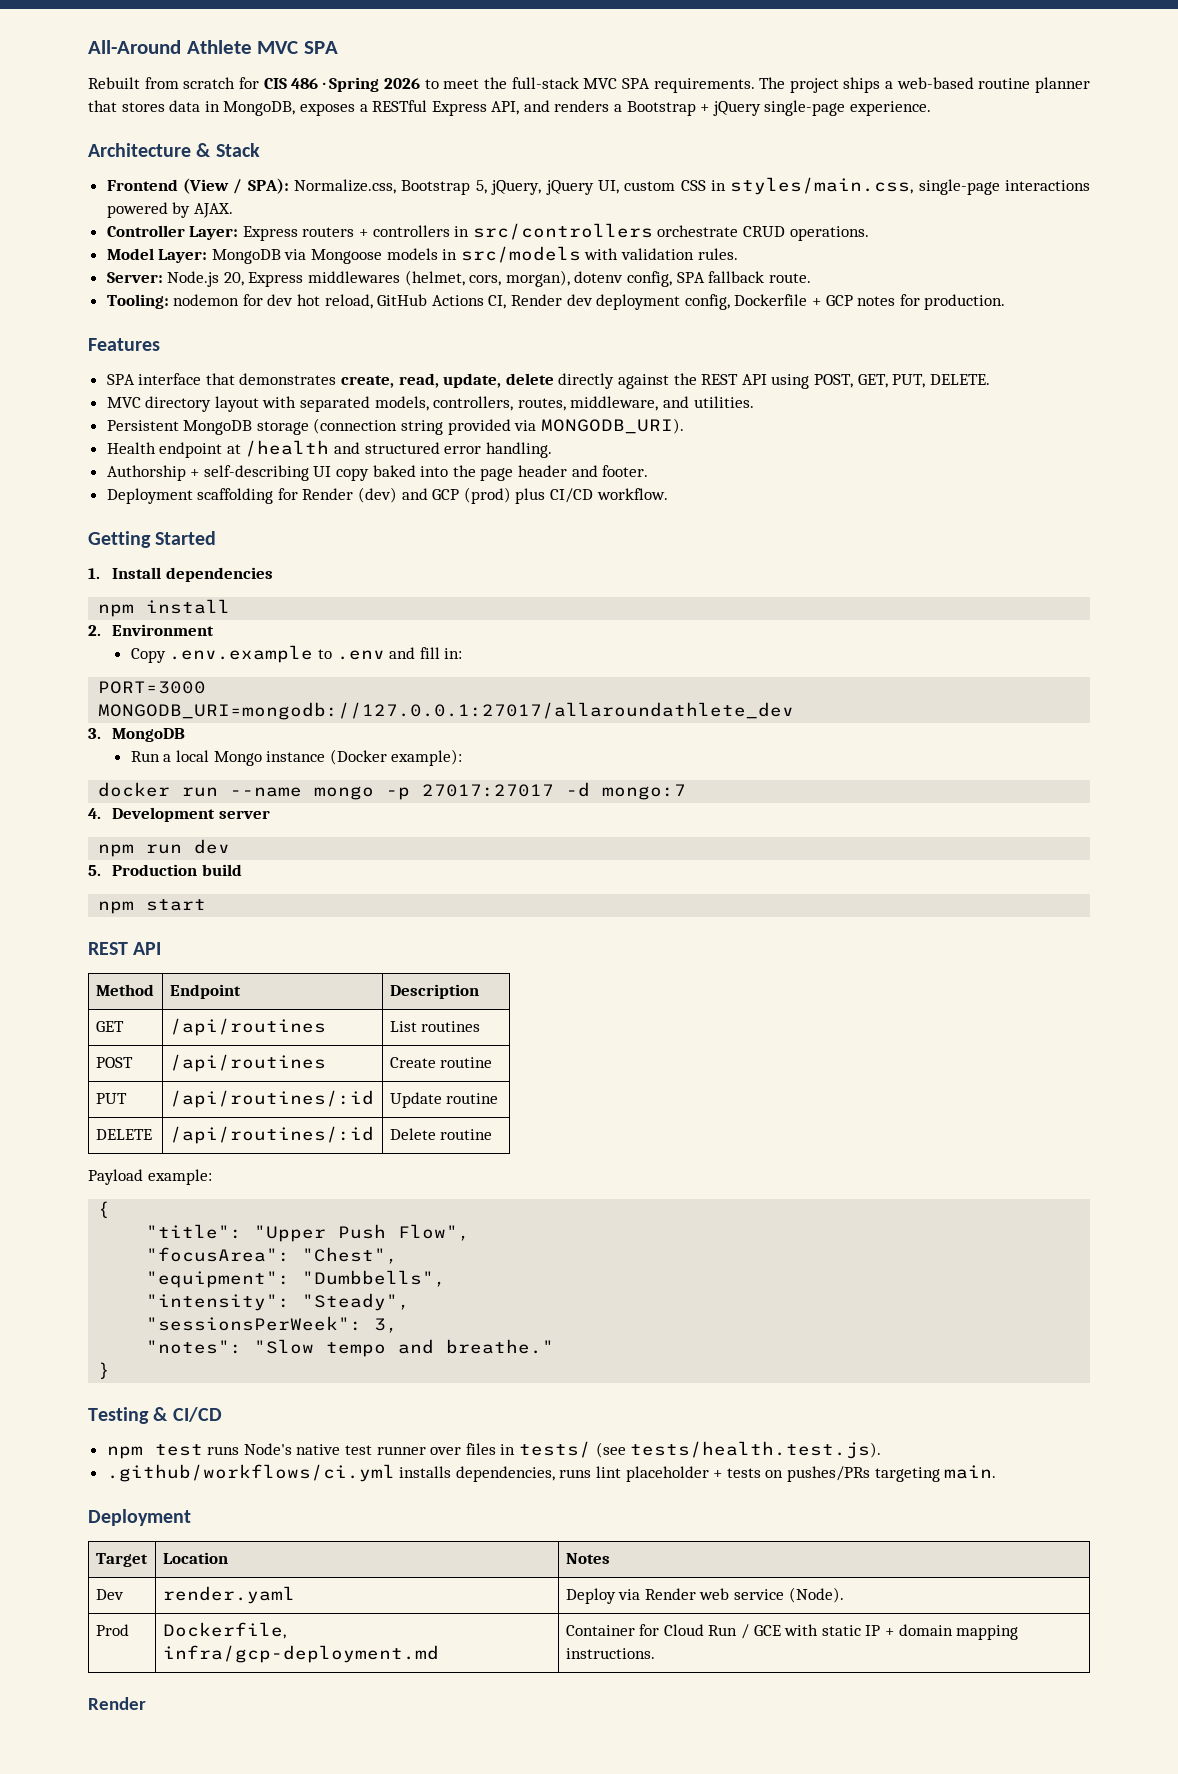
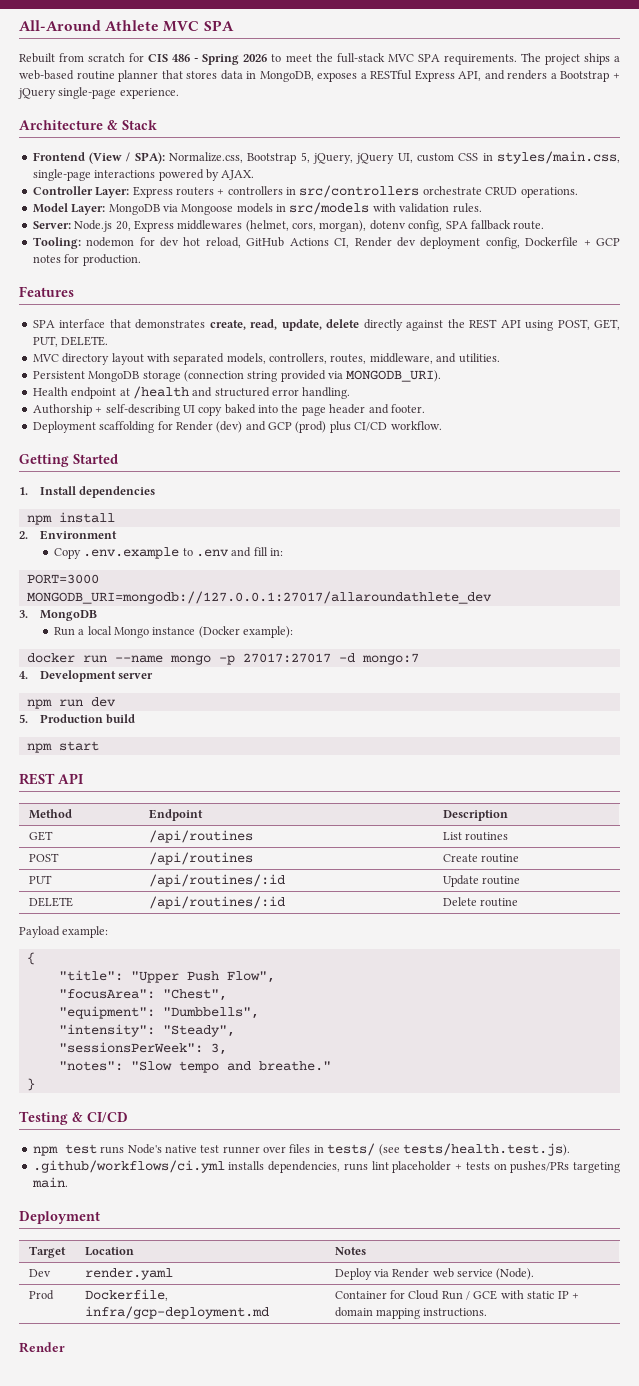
[322,82,326,89] · -> [194,58,199,62] -

